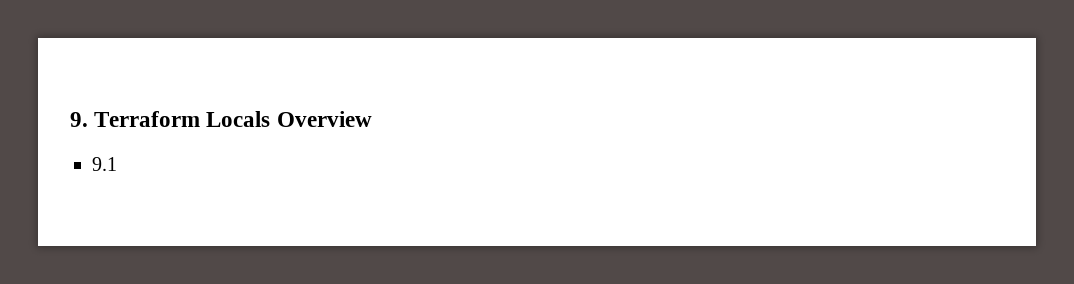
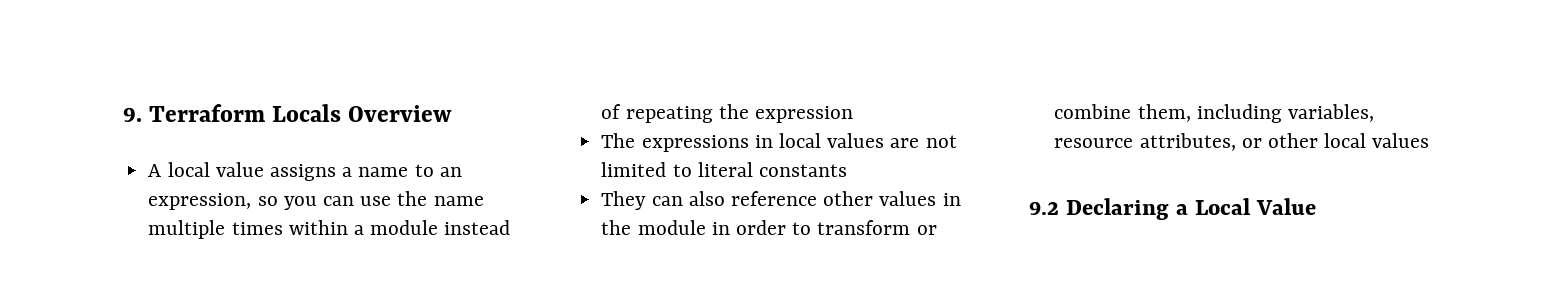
[92,157,117,171] 9.1 -> [148,162,462,181] [148,191,484,210] [148,220,511,239] [601,104,853,123] [601,133,957,152] [601,162,847,177] [601,191,961,210] [601,220,937,235] [1054,104,1374,123] [1054,133,1430,151] [1029,198,1316,220] A local value assigns a name to an expression, so you can use the name multiple times within a module instead of repeating the expression // The expressions in local values are not limited to literal constants // They can also reference other values in the module in order to transform or combine them, including variables, resource attributes, or other local values // 9.2 Declaring a Local Value

